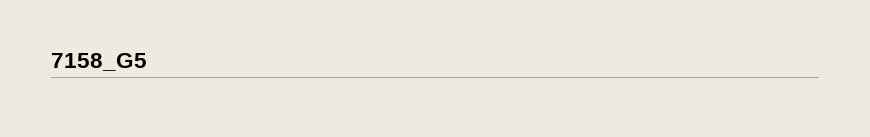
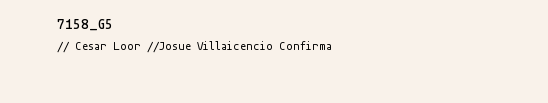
(147, 62) none -> [57,41,332,53] // // Cesar Loor //Josue Villaicencio Confirma

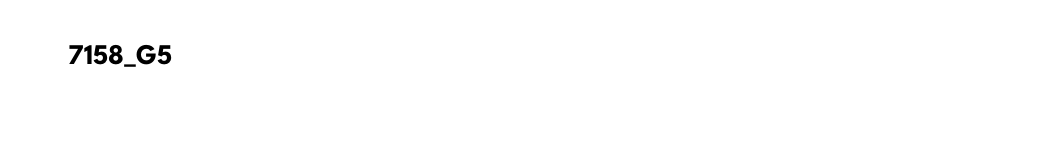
[57,41,332,53] // // Cesar Loor //Josue Villaicencio Confirma -> (172, 55) none

